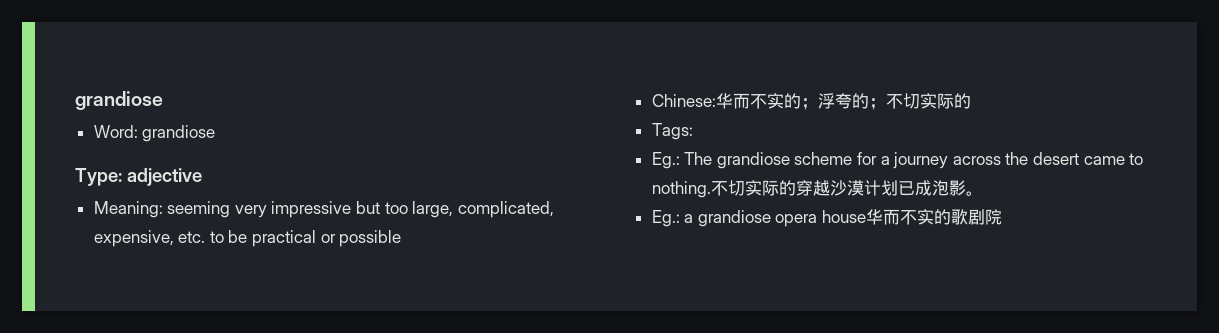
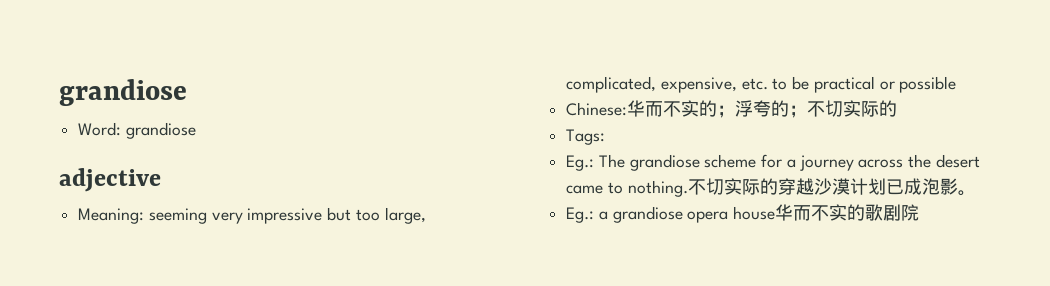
[75,168,122,186] Type: -> (196, 130) none

